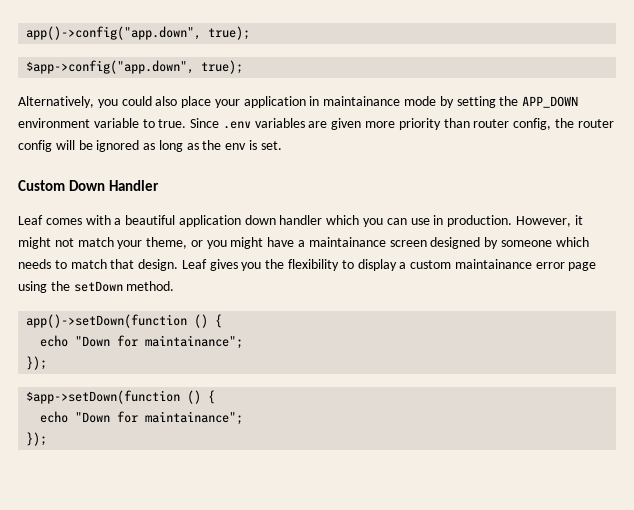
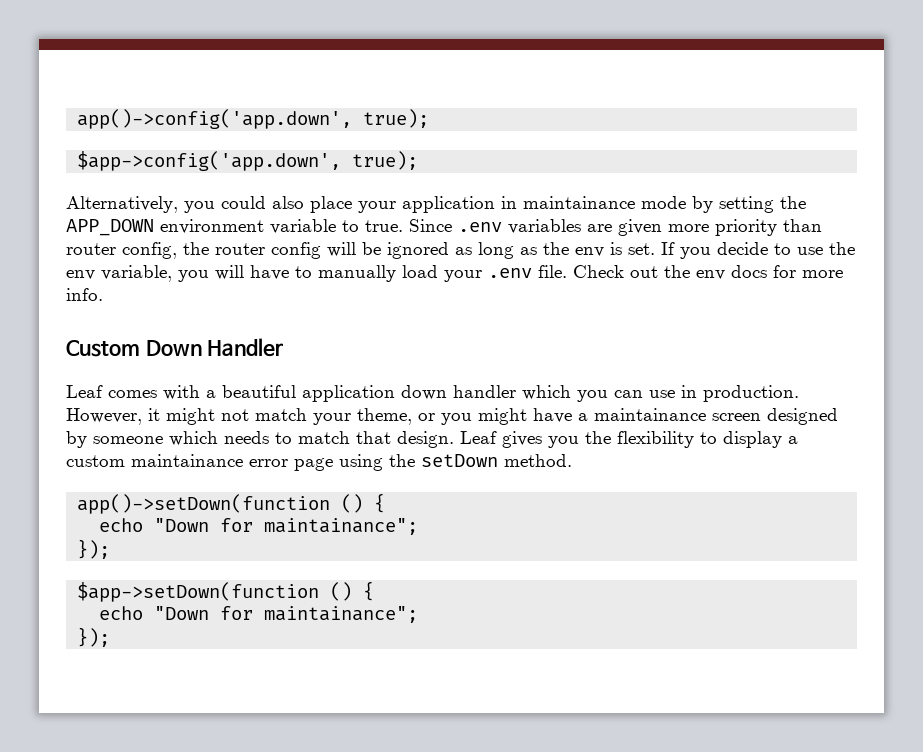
[26,26,251,40] [26,60,195,74] app()->config("app.down", true); // $app->config("app.down", -> [77,109,430,129] [77,151,342,171] app()->config('app.down', true); // $app->config('app.down',
(282, 145) none -> [661,242,855,259] [66,265,843,282] [66,288,103,301] If you decide to use the env variable, you will have to manually load your .env file. Check out the env docs for more info.

